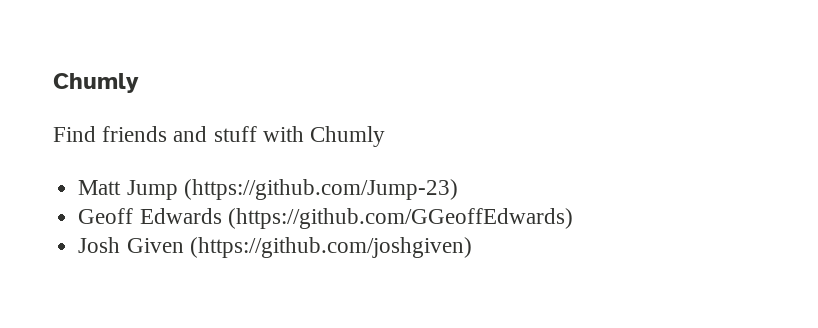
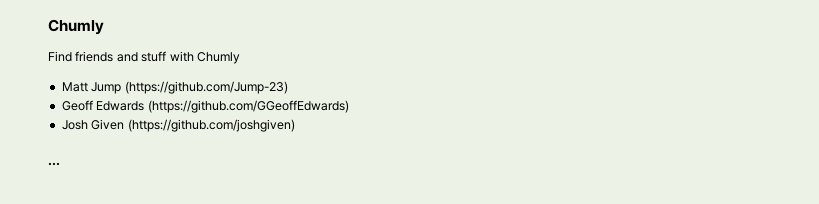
(472, 247) none -> [48,162,60,166] // ...

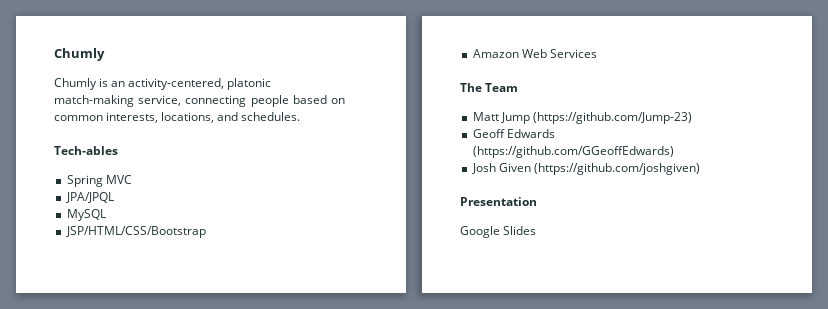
[48,19,104,35] [48,51,240,64] Chumly // Find friends and stuff with Chumly -> [54,48,105,61] [54,78,272,90] [54,95,345,107] [54,112,301,123] [54,146,118,155] [66,175,132,187] [65,192,114,203] [66,209,106,221] [65,226,206,238] [472,49,597,58] [460,83,519,92] Chumly // Chumly is an activity-centered, platonic match-making service, connecting people based on common interests, locations, and schedules. // Tech-ables // Spring MVC // JPA/JPQL // MySQL // JSP/HTML/CSS/Bootstrap // Amazon Web Services // The Team
[48,162,60,166] ... -> [460,197,537,206] [460,226,537,238] Presentation // Google Slides

